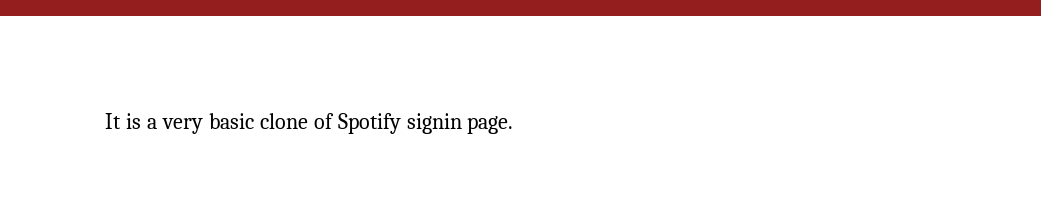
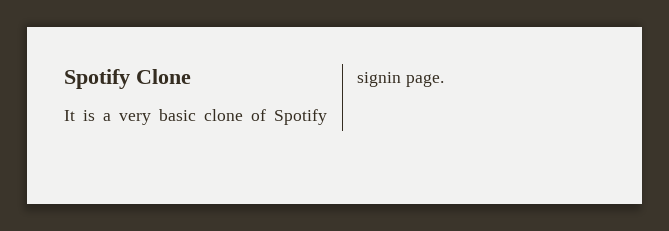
(105, 121) none -> [64,69,191,89] Spotify Clone //

